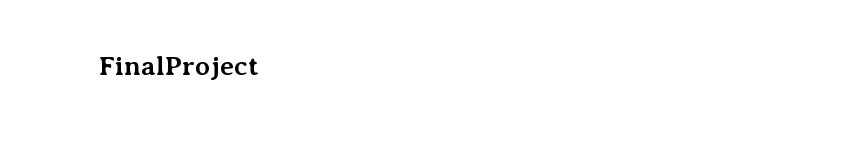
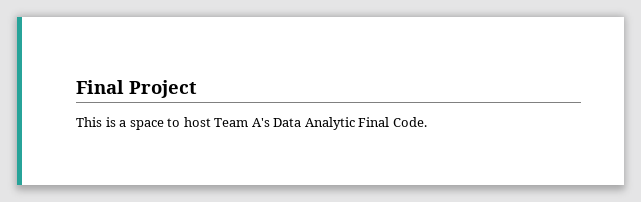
[99,56,259,80] FinalProject -> [76,80,197,98] [76,117,427,130] Final Project // This is a space to host Team A's Data Analytic Final Code.

